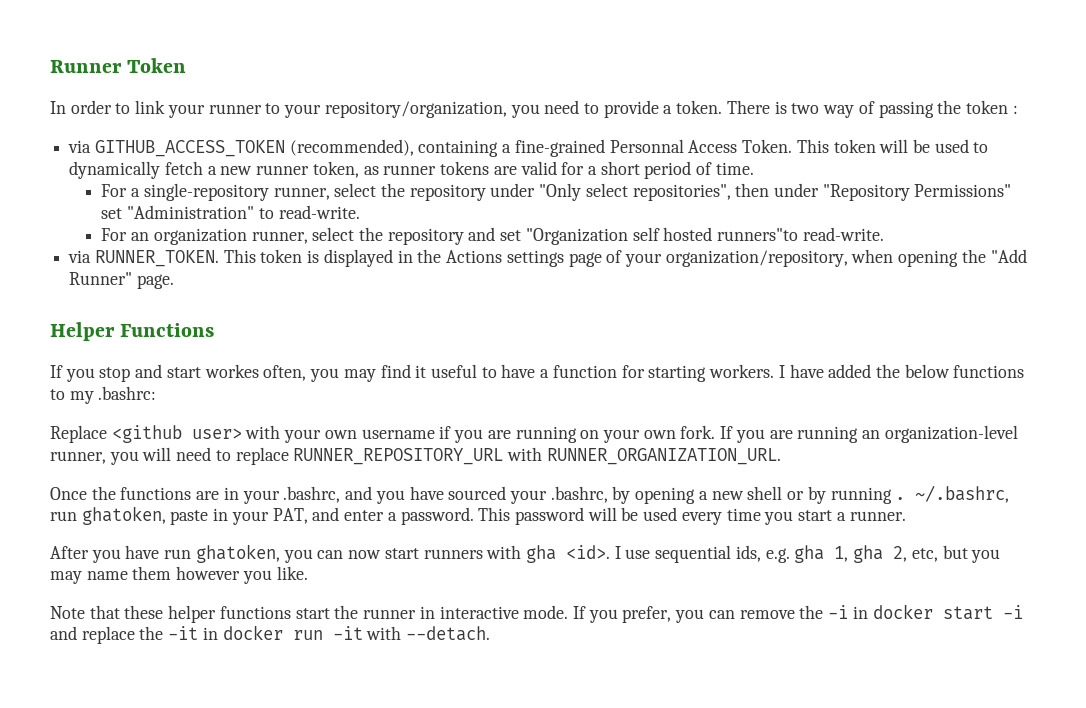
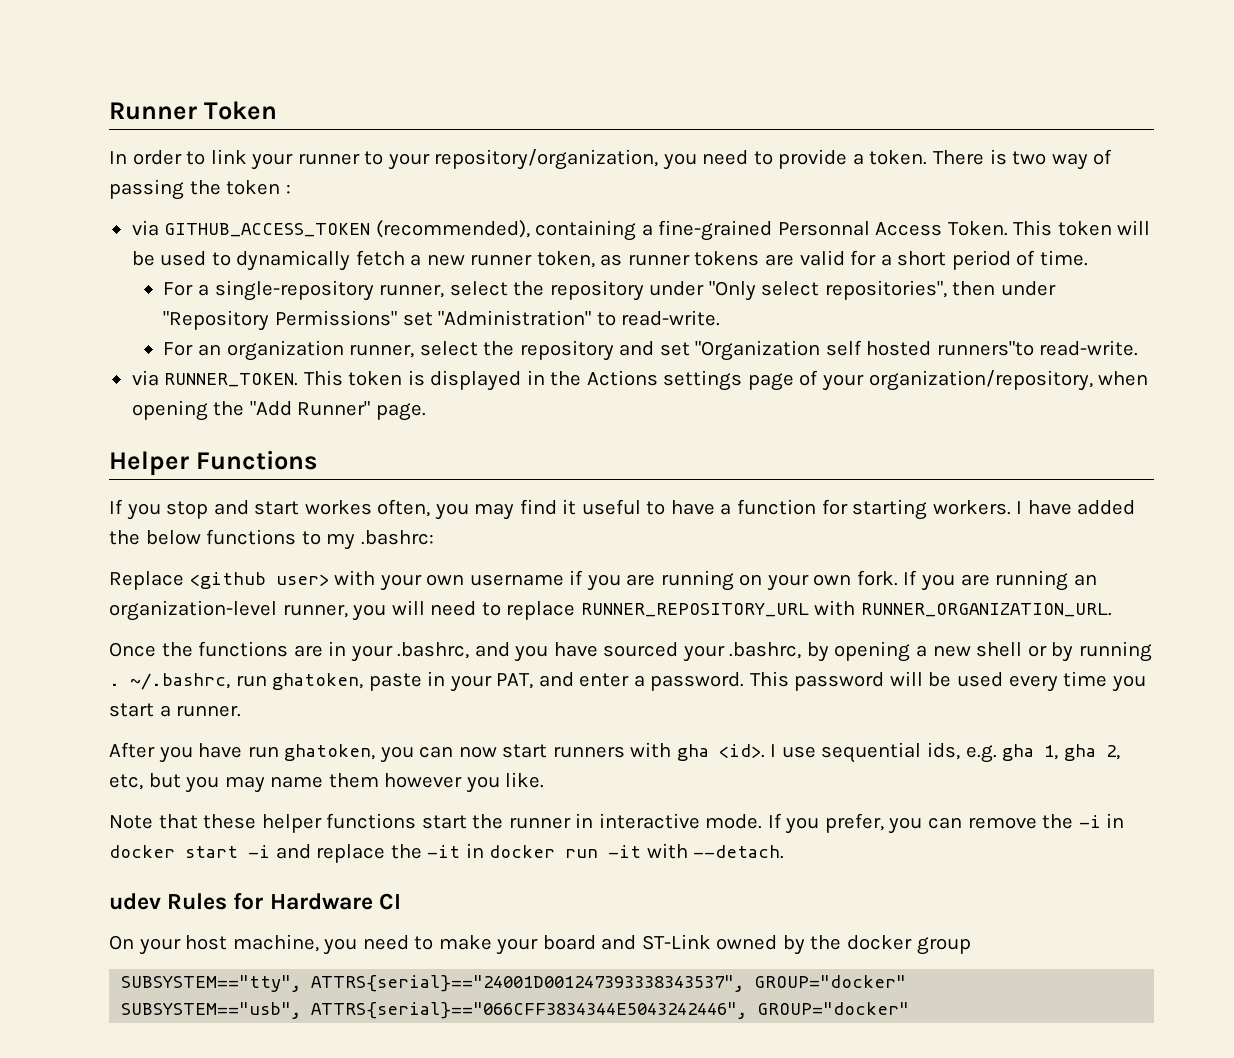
(491, 633) none -> [109,893,401,910] [109,934,971,955] [121,975,907,992] [121,1002,910,1019] // udev Rules for Hardware CI // On your host machine, you need to make your board and ST-Link owned by the docker group // SUBSYSTEM=="tty", ATTRS{serial}=="24001D001247393338343537", GROUP="docker" // SUBSYSTEM=="usb", ATTRS{serial}=="066CFF3834344E5043242446", GROUP="docker"

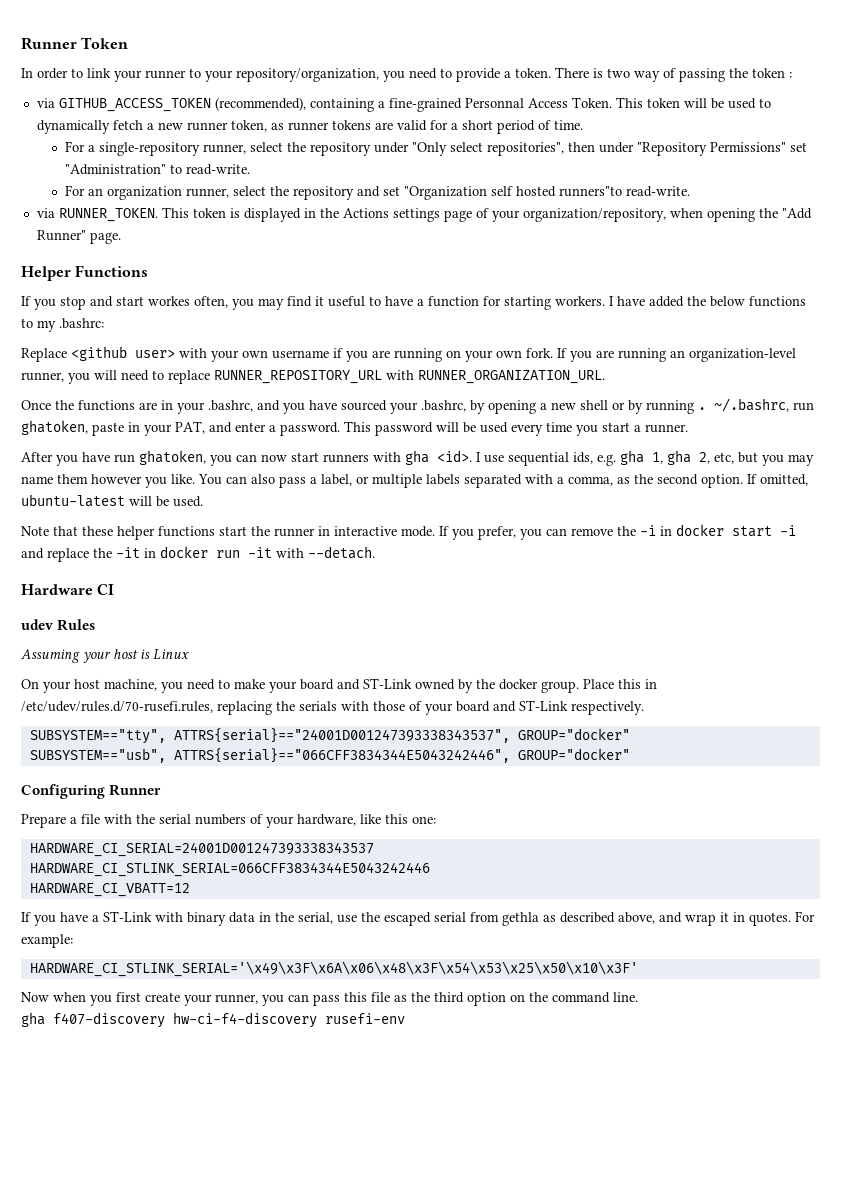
(545, 780) none -> [198,474,808,488] [21,494,203,507] You can also pass a label, or multiple labels separated with a comma, as the second option. If omitted, ubuntu-latest will be used.
(785, 852) none -> [21,584,115,595] // Hardware CI
[233,893,401,910] for Hardware CI -> [21,649,189,663] // Assuming your host is Linux
[916,937,971,955] group -> [541,679,657,693] [21,700,644,715] group. Place this in /etc/udev/rules.d/70-rusefi.rules, replacing the serials with those of your board and ST-Link respectively.
(910, 1008) none -> [21,784,162,799] [21,814,436,828] [29,842,374,857] [29,862,430,877] [29,883,190,897] [21,911,815,926] [21,934,73,948] [29,961,638,977] [21,992,638,1006] [21,1012,405,1028] // Configuring Runner // Prepare a file with the serial numbers of your hardware, like this one: // HARDWARE_CI_SERIAL=24001D001247393338343537 // HARDWARE_CI_STLINK_SERIAL=066CFF3834344E5043242446 // HARDWARE_CI_VBATT=12 // If you have a ST-Link with binary data in the serial, use the escaped serial from gethla as described above, and wrap it in quotes. For example: // HARDWARE_CI_STLINK_SERIAL='\x49\x3F\x6A\x06\x48\x3F\x54\x53\x25\x50\x10\x3F' // Now when you first create your runner, you can pass this file as the third option on the command line. // gha f407-discovery hw-ci-f4-discovery rusefi-env

